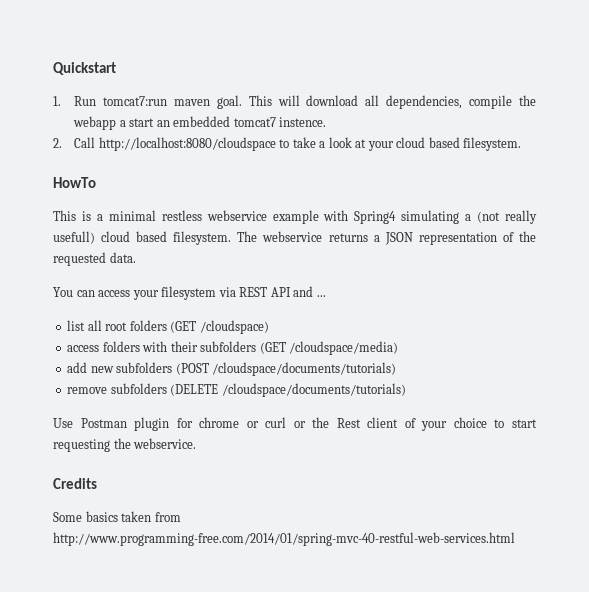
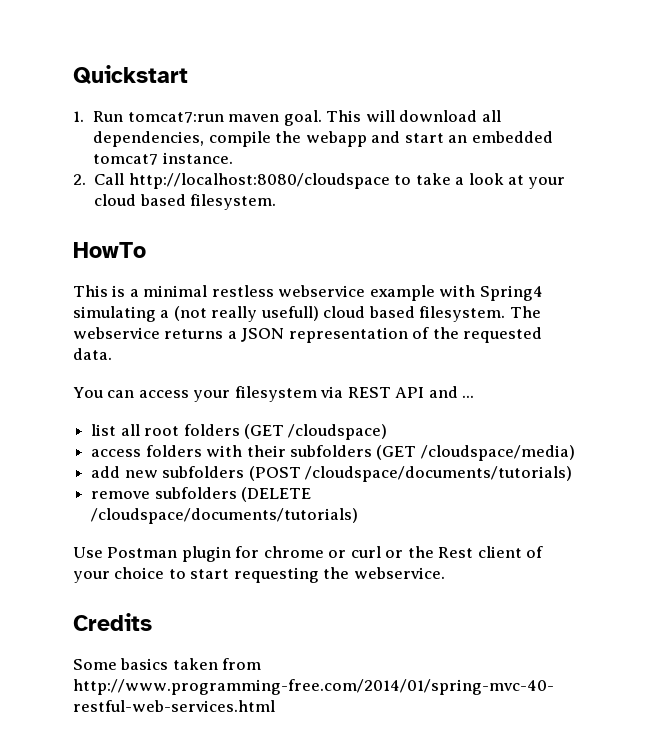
[119,120,126,127] a -> [371,131,401,143] and
[279,117,327,127] instence. -> [162,152,233,164] instance.

